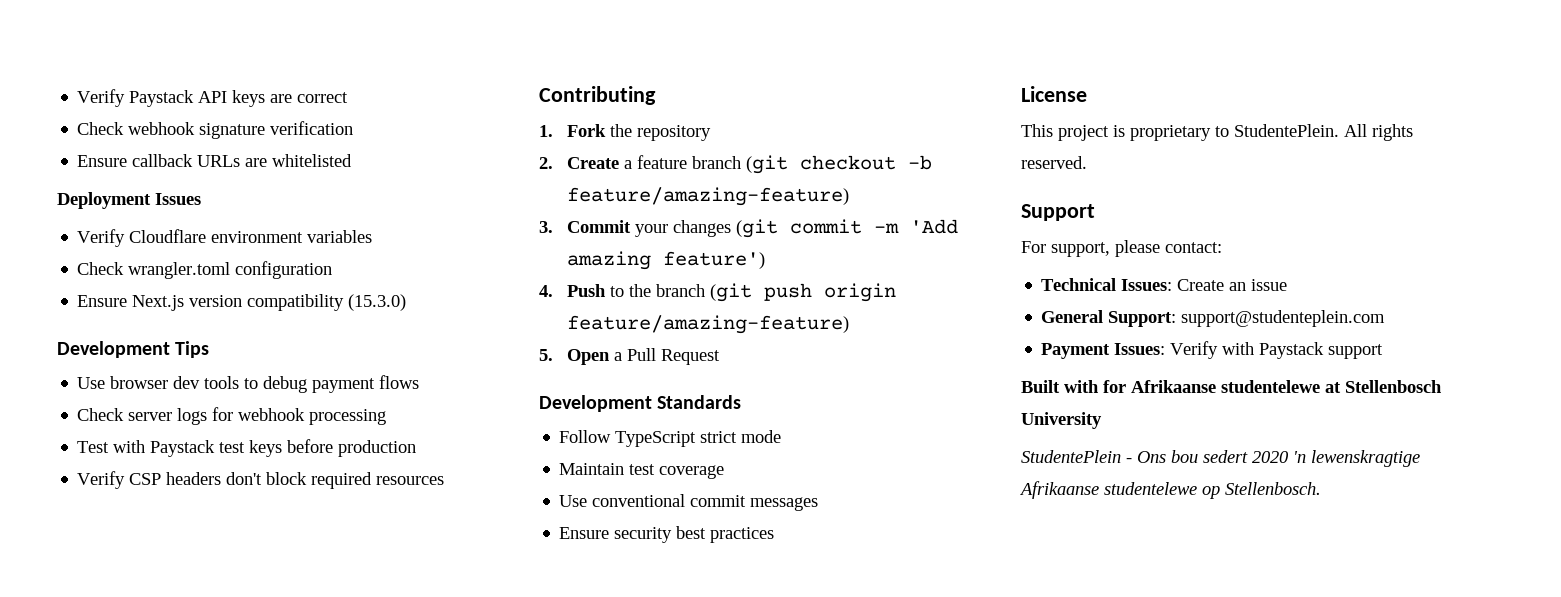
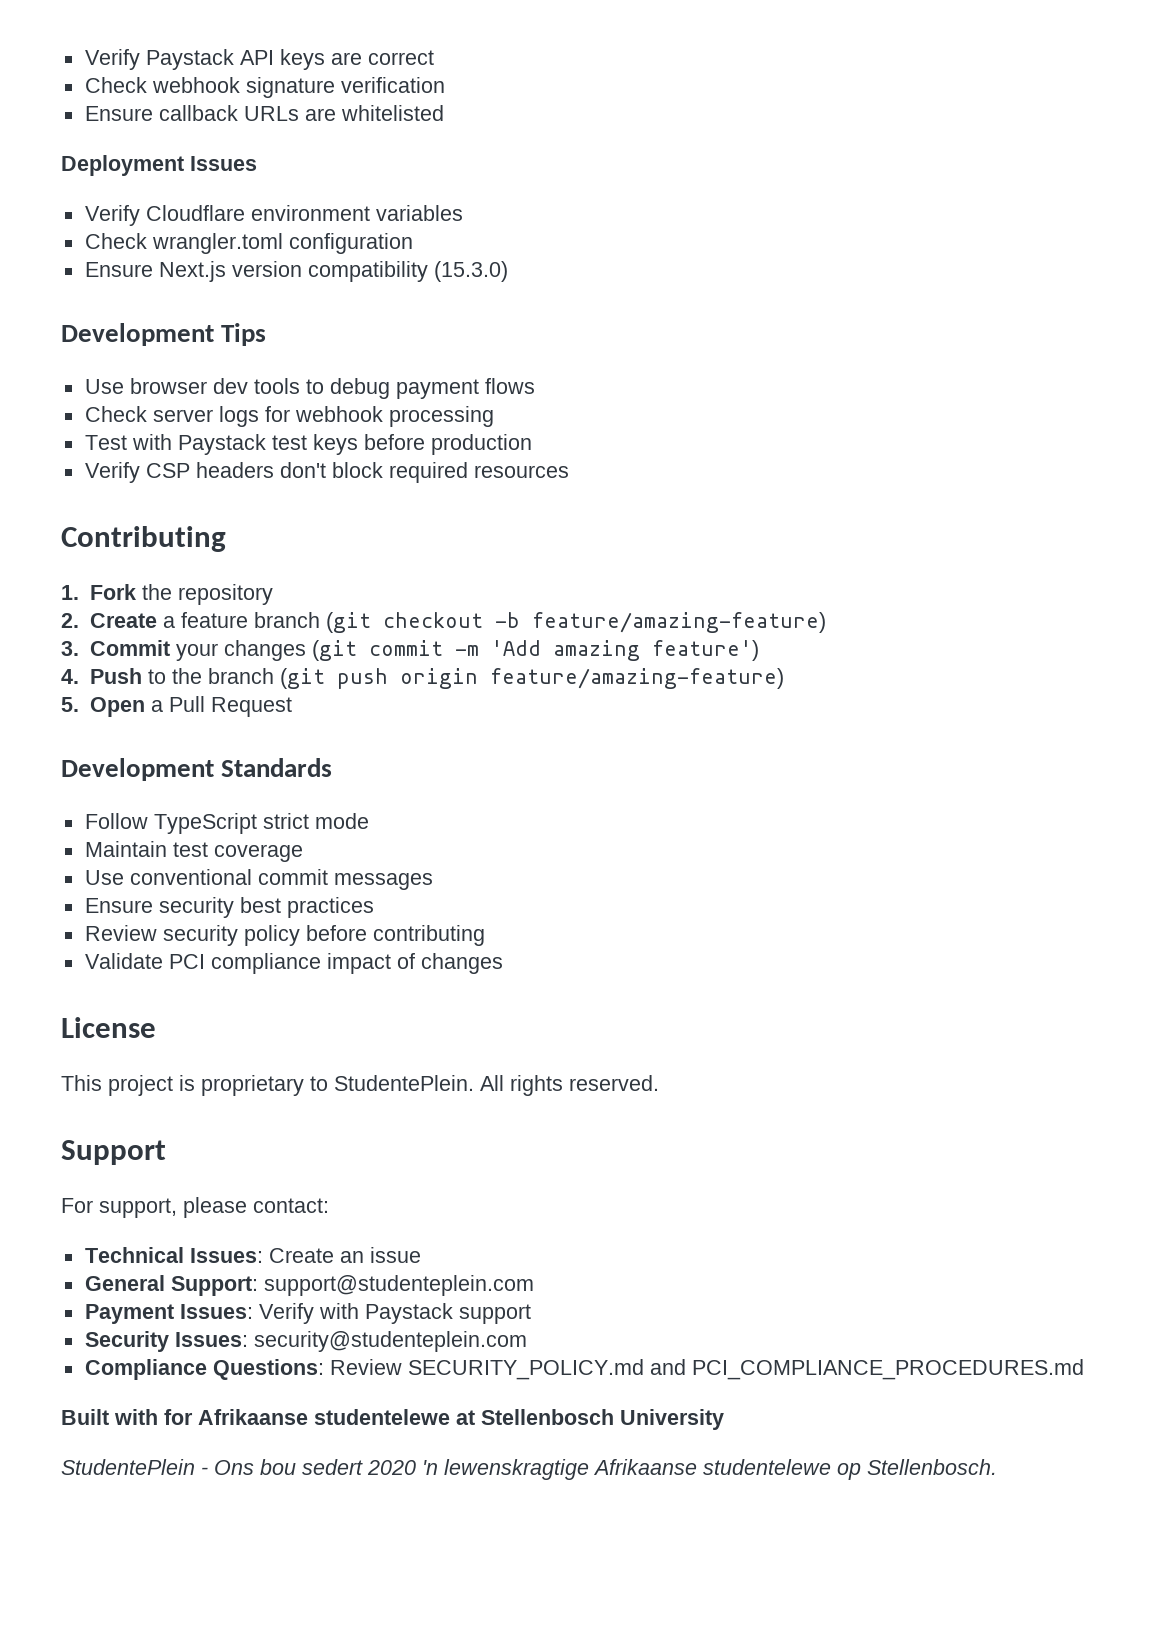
(775, 535) none -> [84,925,485,946] [84,953,503,974] // Review security policy before contributing // Validate PCI compliance impact of changes
(1384, 351) none -> [84,1331,527,1352] [84,1359,1084,1380] // Security Issues: security@studenteplein.com // Compliance Questions: Review SECURITY_POLICY.md and PCI_COMPLIANCE_PROCEDURES.md

